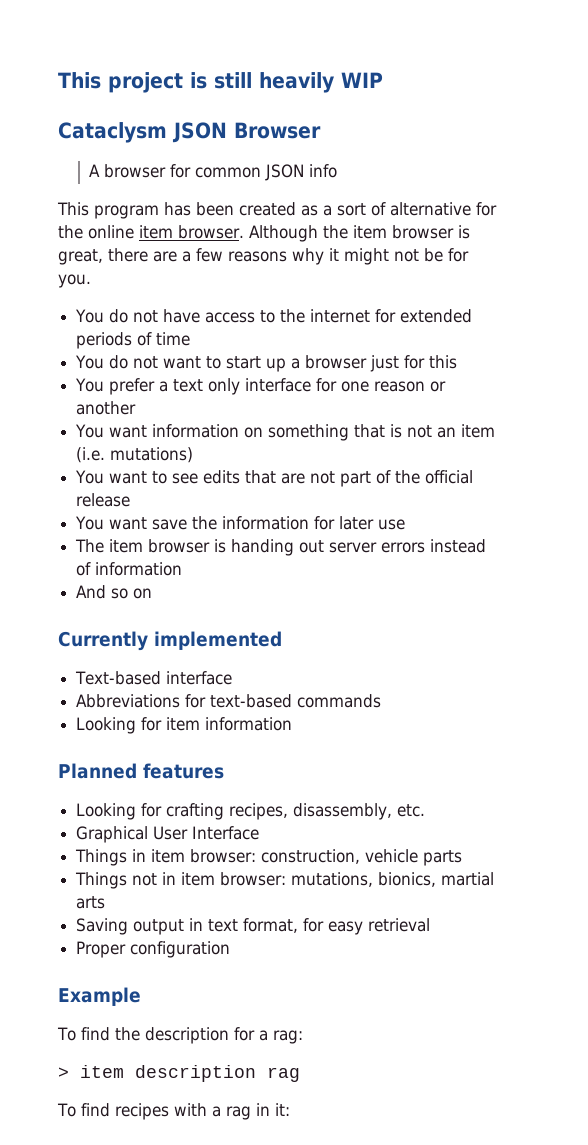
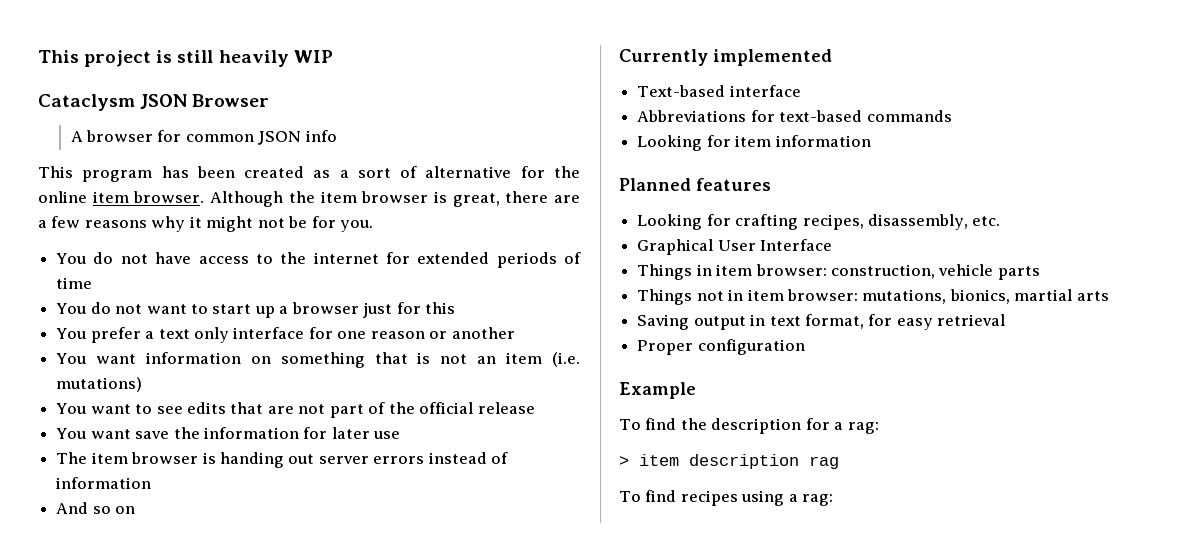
[173,1103,290,1120] with a rag in it: -> [741,490,834,506] using a rag:

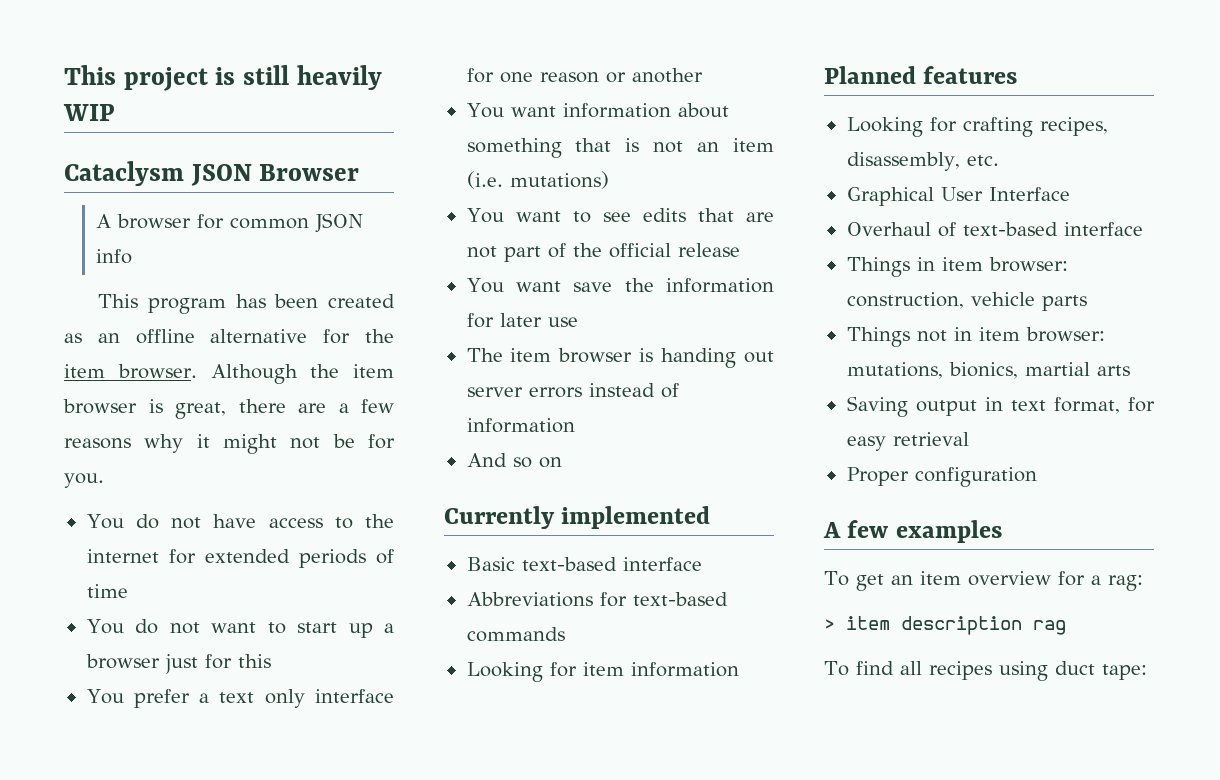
[339,166,418,178] a sort of -> [97,329,195,344] an offline
[38,191,87,203] online -> (394, 336) none
[250,356,271,364] on -> [677,103,729,118] about
[637,85,726,97] Text-based -> [466,557,617,571] Basic text-based
(833, 245) none -> [846,222,1143,237] // Overhaul of text-based interface
[619,382,696,399] [619,418,802,434] Example // To find the description -> [823,520,1002,543] [824,571,1051,591] A few examples // To get an item overview
(677, 496) none -> [899,661,922,675] all
[788,494,834,506] a rag: -> [1054,661,1147,680] duct tape:

